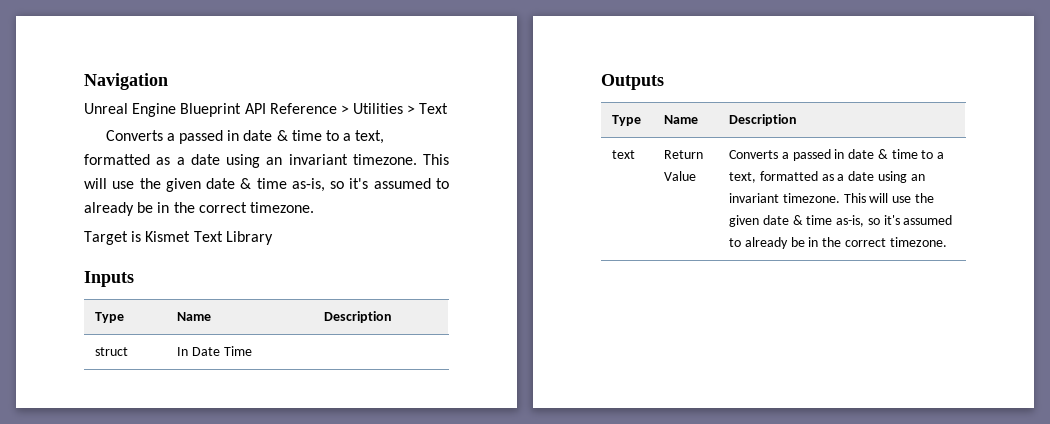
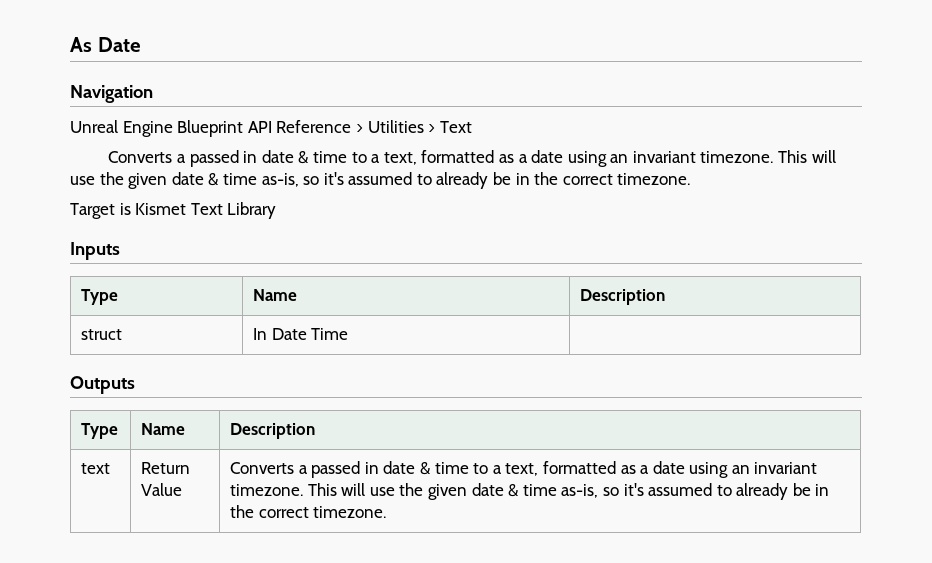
(84, 81) none -> [70,37,141,52] As Date //

